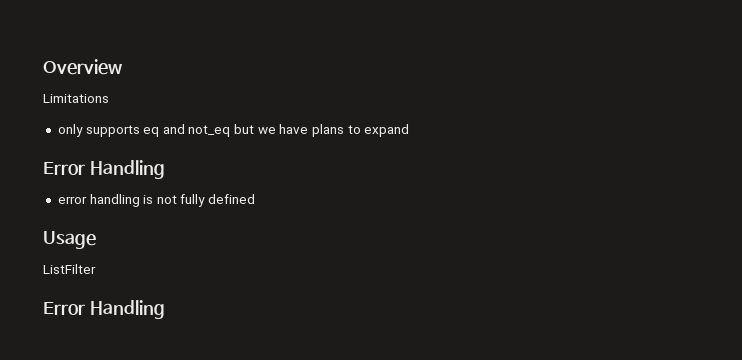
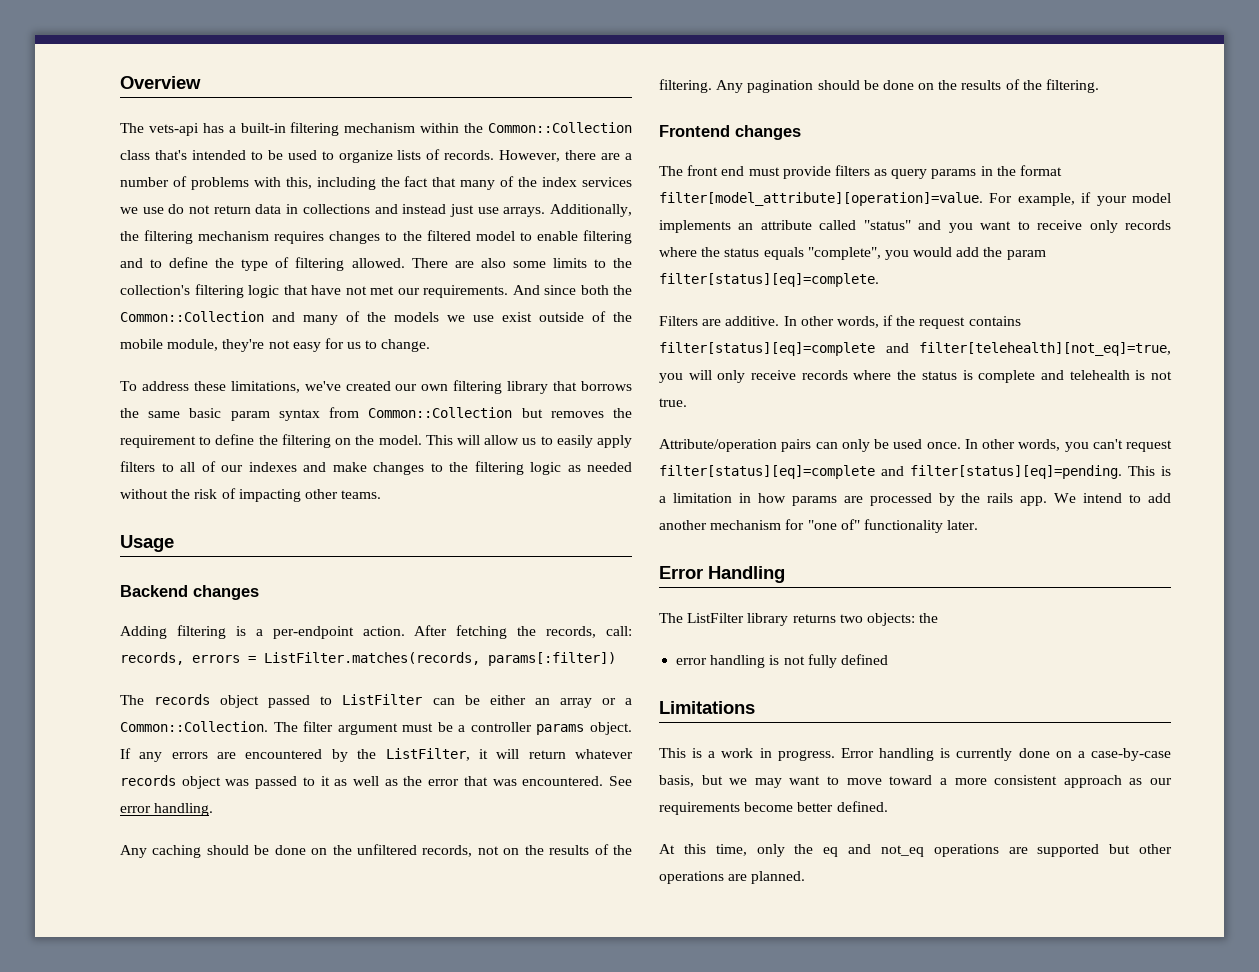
[43,94,109,103] [57,124,410,137] [43,160,165,179] Limitations // only supports eq and not_eq but we have plans to expand // Error Handling -> [120,122,632,136] [120,149,632,163] [120,176,632,190] [120,204,632,217] [120,230,632,244] [120,257,632,271] [120,284,632,298] [120,311,632,325] [120,338,431,352] [120,380,633,394] [120,407,632,421] [120,434,632,448] [120,461,632,475] [120,488,382,502] [120,535,174,552] [120,585,259,600] [120,625,632,639] [120,652,616,666] [120,694,632,708] [120,721,632,735] [120,748,633,762] [120,775,633,789] [120,803,214,816] [120,844,632,858] [659,79,1100,93] [659,125,801,140] [659,165,1063,179] [659,192,1171,206] [659,220,1171,233] [659,247,1046,260] [659,273,879,287] [659,315,1021,329] [659,342,1171,356] [659,370,1172,383] [659,398,687,407] [659,439,1172,452] [659,465,1171,479] [659,493,1171,506] [659,519,979,533] [659,566,785,583] [659,613,939,626] The vets-api has a built-in filtering mechanism within the Common::Collection class that's intended to be used to organize lists of records. However, there are a number of problems with this, including the fact that many of the index services we use do not return data in collections and instead just use arrays. Additionally, the filtering mechanism requires changes to the filtered model to enable filtering and to define the type of filtering allowed. There are also some limits to the collection's filtering logic that have not met our requirements. And since both the Common::Collection and many of the models we use exist outside of the mobile module, they're not easy for us to change. // To address these limitations, we've created our own filtering library that borrows the same basic param syntax from Common::Collection but removes the requirement to define the filtering on the model. This will allow us to easily apply filters to all of our indexes and make changes to the filtering logic as needed without the risk of impacting other teams. // Usage // Backend changes // Adding filtering is a per-endpoint action. After fetching the records, call: records, errors = ListFilter.matches(records, params[:filter]) // The records object passed to ListFilter can be either an array or a Common::Collection. The filter argument must be a controller params object. If any errors are encountered by the ListFilter, it will return whatever records object was passed to it as well as the error that was encountered. See error handling. // Any caching should be done on the unfiltered records, not on the results of the filtering. Any pagination should be done on the results of the filtering. // Frontend changes // The front end must provide filters as query params in the format filter[model_attribute][operation]=value. For example, if your model implements an attribute called "status" and you want to receive only records where the status equals "complete", you would add the param filter[status][eq]=complete. // Filters are additive. In other words, if the request contains filter[status][eq]=complete and filter[telehealth][not_eq]=true, you will only receive records where the status is complete and telehealth is not true. // Attribute/operation pairs can only be used once. In other words, you can't request filter[status][eq]=complete and filter[status][eq]=pending. This is a limitation in how params are processed by the rails app. We intend to add another mechanism for "one of" functionality later. // Error Handling // The ListFilter library returns two objects: the
[43,231,96,249] [43,264,96,274] [43,300,165,319] Usage // ListFilter // Error Handling -> [659,701,755,714] [659,748,1171,761] [659,775,1172,788] [659,801,888,815] [659,844,1172,857] [659,871,806,884] Limitations // This is a work in progress. Error handling is currently done on a case-by-case basis, but we may want to move toward a more consistent approach as our requirements become better defined. // At this time, only the eq and not_eq operations are supported but other operations are planned.

